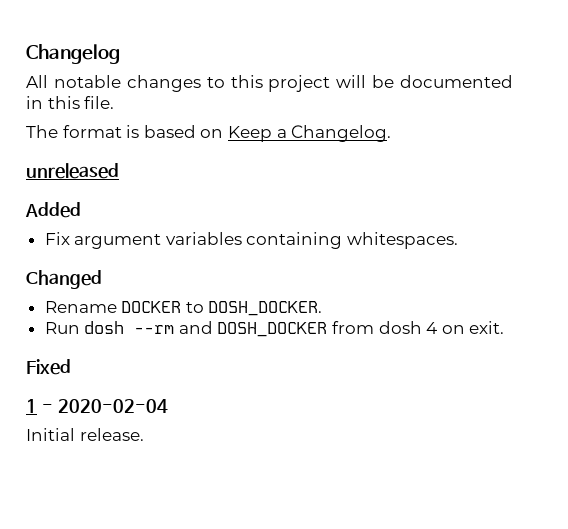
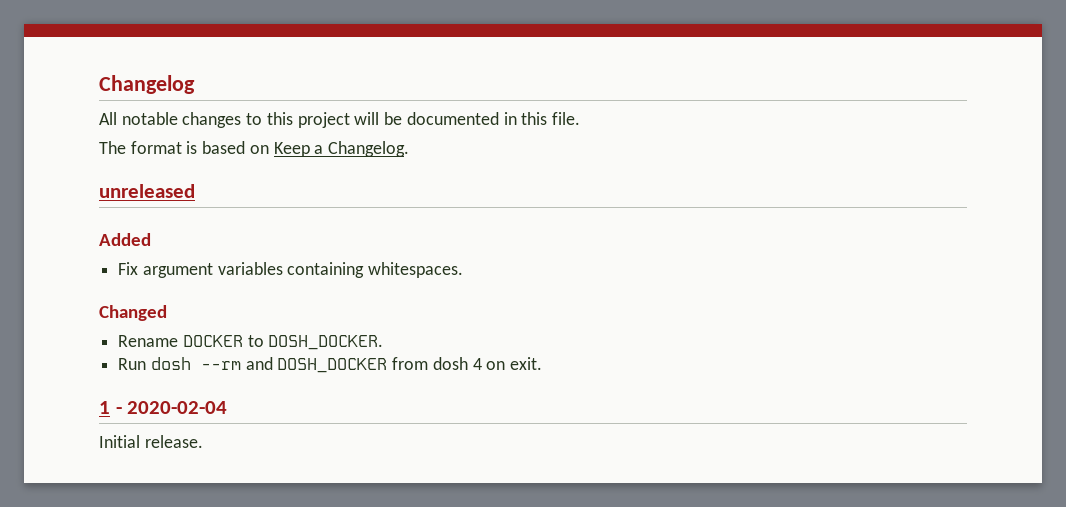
[26,359,71,375] // Fixed -> (543, 363) none

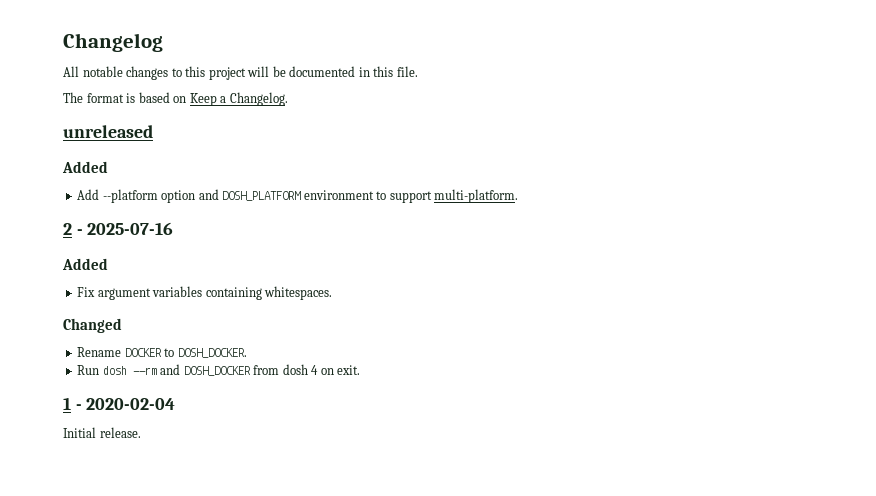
(151, 239) none -> [77,189,519,203] [63,222,174,235] [62,258,108,270] // Add --platform option and DOSH_PLATFORM environment to support multi-platform. // 2 - 2025-07-16 // Added

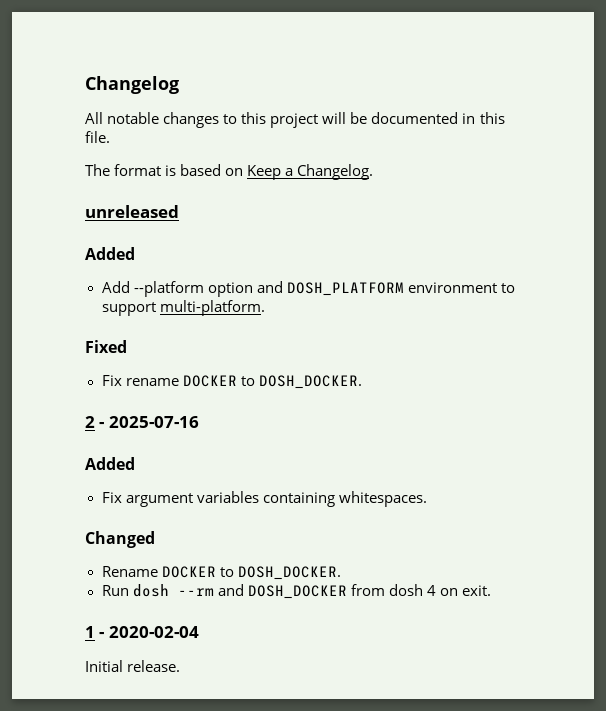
(519, 196) none -> [85,340,127,353] [101,375,362,389] // Fixed // Fix rename DOCKER to DOSH_DOCKER.

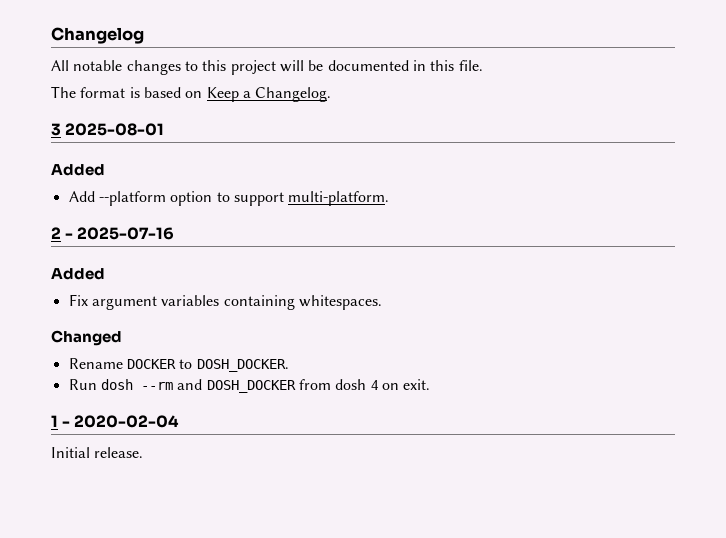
[85,205,179,218] unreleased -> [51,123,165,136] 3 2025-08-01
[256,281,497,296] and DOSH_PLATFORM environment -> (213, 198) none
[85,340,127,353] [101,375,362,389] // Fixed // Fix rename DOCKER to DOSH_DOCKER. -> (390, 198) none

